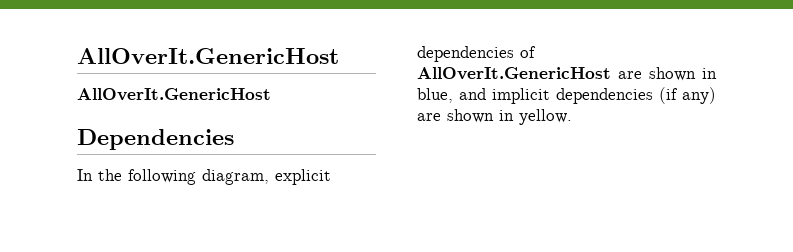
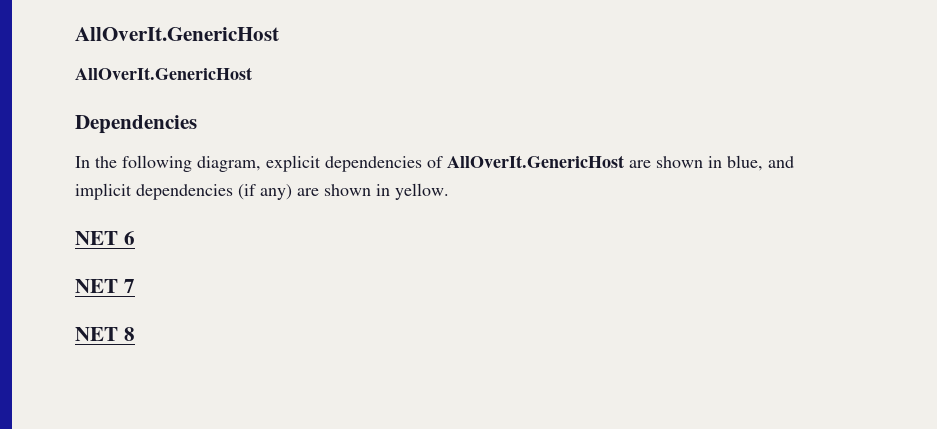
(572, 117) none -> [75,231,135,245] [75,279,135,293] [75,327,135,341] // NET 6 // NET 7 // NET 8

